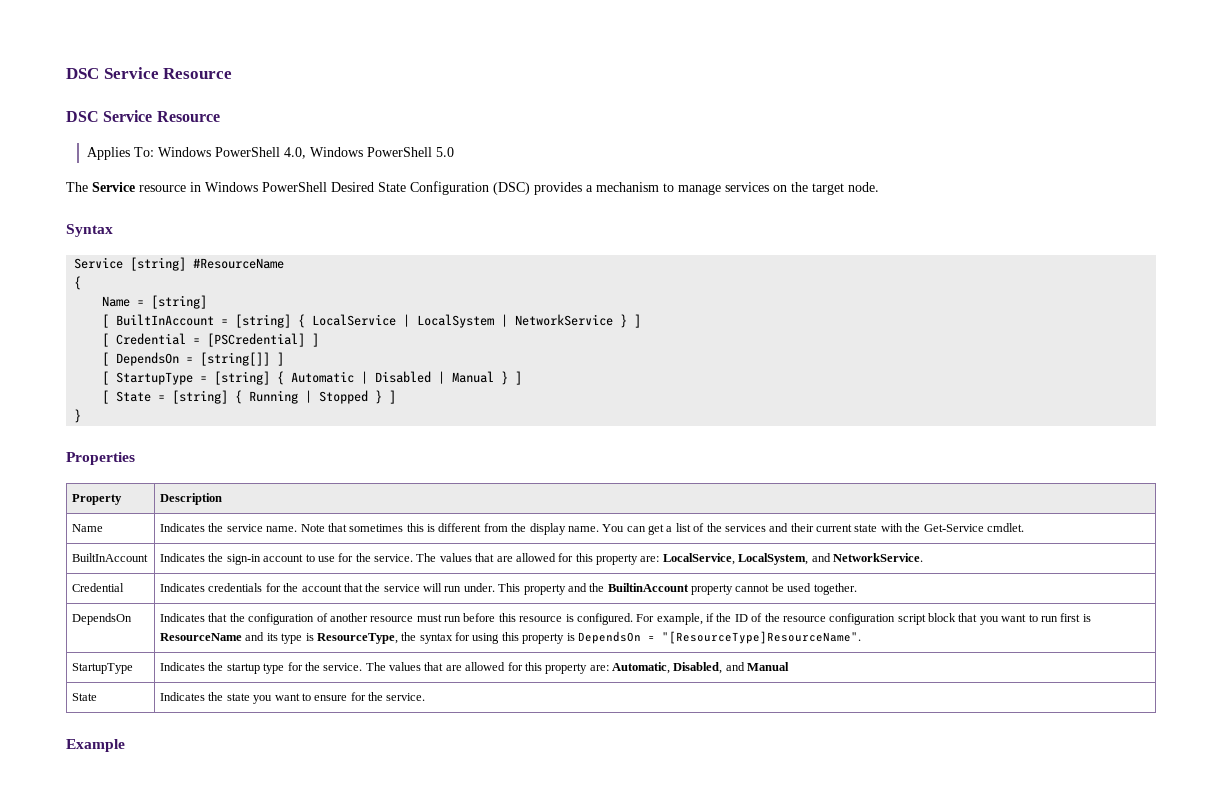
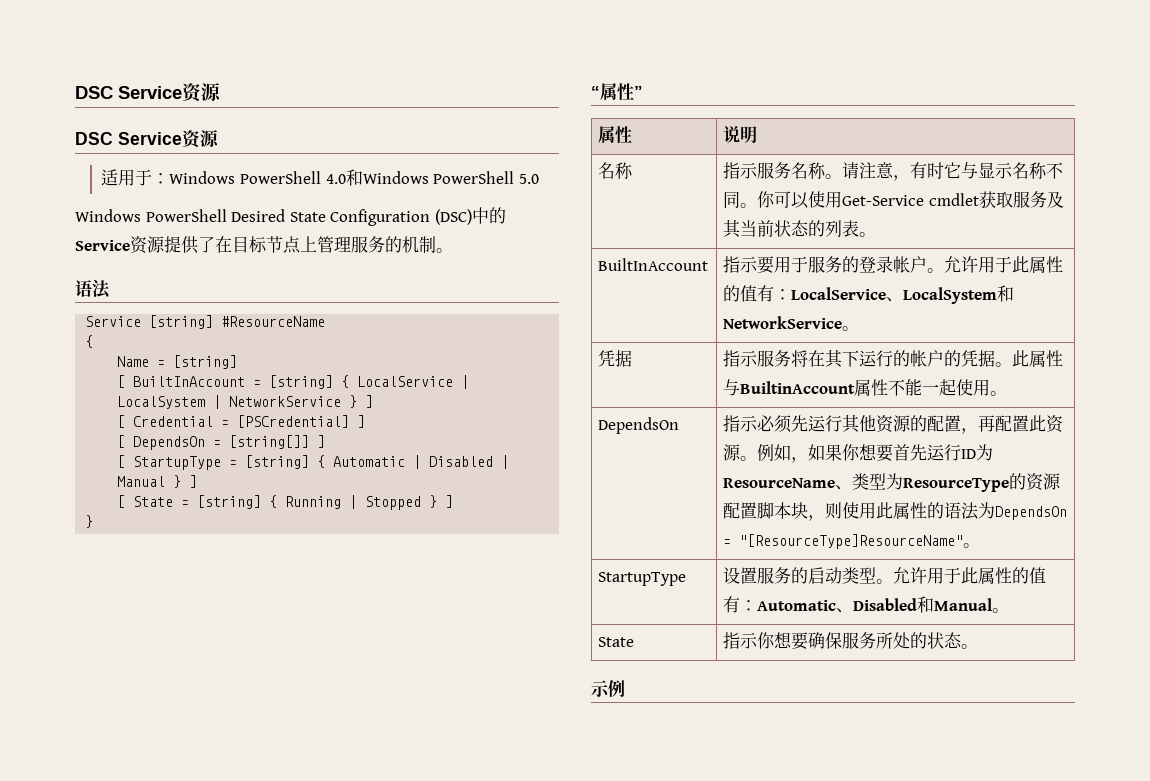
[66,67,233,79] [66,110,220,122] [86,147,306,160] DSC Service Resource // DSC Service Resource // Applies To: Windows PowerShell 4.0, -> [75,83,221,102] [75,130,219,148] [101,169,363,186] DSC Service资源 // DSC Service资源 // 适用于：Windows PowerShell 4.0和
[66,182,201,192] The Service resource in -> (539, 179) none
[534,182,879,195] [66,224,113,237] provides a mechanism to manage services on the target node. // Syntax -> [471,207,506,224] [75,236,453,254] [75,280,111,299] 中的Service资源提供了在目标节点上管理服务的机制。 // 语法
[66,452,135,465] [72,494,123,505] [160,493,223,505] [72,524,104,532] [160,523,1024,535] [72,553,149,562] [160,553,923,565] [72,583,125,592] [160,583,857,595] [72,613,133,625] [160,613,1091,625] [160,631,861,644] Properties // Property | Description // Name | Indicates the service name. Note that sometimes this is different from the display name. You can get a list of the services and their current state with the Get-Service cmdlet. // BuiltInAccount | Indicates the sign-in account to use for the service. The values that are allowed for this property are: LocalService, LocalSystem, and NetworkService. // Credential | Indicates credentials for the account that the service will run under. This property and the BuiltinAccount property cannot be used together. // DependsOn | Indicates that the configuration of another resource must run before this resource is configured. For example, if the ID of the resource configuration script block that you want to run first is ResourceName and its type is ResourceType, the syntax for using this property is DependsOn = "[ResourceType]ResourceName". -> [591,83,643,101] [598,126,633,144] [723,126,758,143] [598,162,634,179] [723,162,1064,181] [723,191,1064,209] [723,219,877,238] [598,258,709,271] [723,256,1064,274] [723,285,1015,304] [723,316,860,331] [598,350,633,367] [723,349,1064,368] [723,379,1008,396] [598,417,680,434] [723,414,1065,434] [723,444,994,463] [723,473,1062,492] [723,502,1068,521] [723,534,981,549] “属性” // 属性 | 说明 // 名称 | 指示服务名称。请注意，有时它与显示名称不同。你可以使用Get-Service cmdlet获取服务及其当前状态的列表。 // BuiltInAccount | 指示要用于服务的登录帐户。允许用于此属性的值有：LocalService、LocalSystem和NetworkService。 // 凭据 | 指示服务将在其下运行的帐户的凭据。此属性与BuiltinAccount属性不能一起使用。 // DependsOn | 指示必须先运行其他资源的配置，再配置此资源。例如，如果你想要首先运行ID为ResourceName、类型为ResourceType的资源配置脚本块，则使用此属性的语法为DependsOn = "[ResourceType]ResourceName"。
[160,662,790,674] Indicates the startup type for the service. The values that are allowed for this property are: Automatic, Disabled, and Manual -> [723,567,1047,584] [723,596,1010,613] 设置服务的启动类型。允许用于此属性的值有：Automatic、Disabled和Manual。
[160,692,426,704] [66,739,125,752] Indicates the state you want to ensure for the service. // Example -> [723,632,979,650] [591,680,625,697] 指示你想要确保服务所处的状态。 // 示例

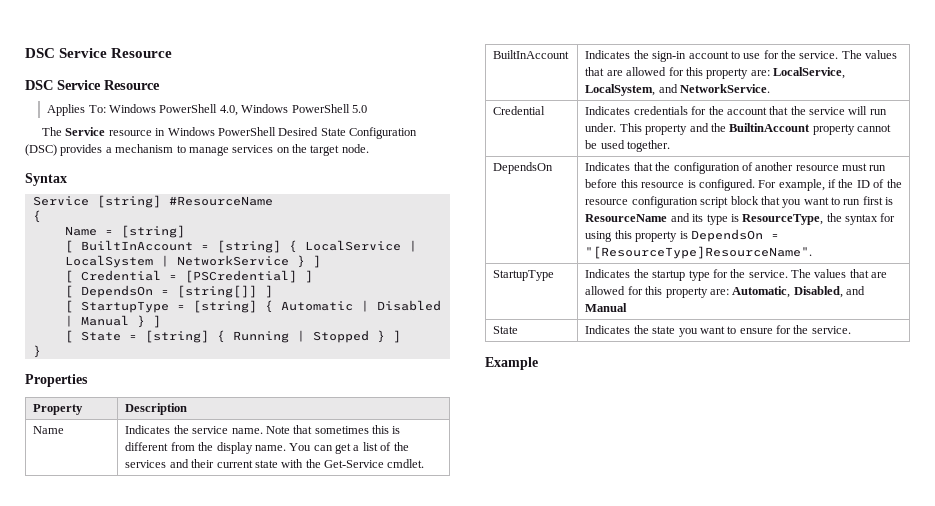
[75,83,221,102] [75,130,219,148] [101,169,363,186] DSC Service资源 // DSC Service资源 // 适用于：Windows PowerShell 4.0和 -> [25,48,173,58] [25,80,160,90] [47,104,238,116] DSC Service Resource // DSC Service Resource // Applies To: Windows PowerShell 4.0,
(539, 179) none -> [42,127,166,136] The Service resource in
[471,207,506,224] [75,236,453,254] [75,280,111,299] 中的Service资源提供了在目标节点上管理服务的机制。 // 语法 -> [60,144,369,156] [25,173,67,186] provides a mechanism to manage services on the target node. // Syntax
[591,83,643,101] [598,126,633,144] [723,126,758,143] [598,162,634,179] [723,162,1064,181] [723,191,1064,209] [723,219,877,238] [598,258,709,271] [723,256,1064,274] [723,285,1015,304] [723,316,860,331] [598,350,633,367] [723,349,1064,368] [723,379,1008,396] [598,417,680,434] [723,414,1065,434] [723,444,994,463] [723,473,1062,492] [723,502,1068,521] [723,534,981,549] “属性” // 属性 | 说明 // 名称 | 指示服务名称。请注意，有时它与显示名称不同。你可以使用Get-Service cmdlet获取服务及其当前状态的列表。 // BuiltInAccount | 指示要用于服务的登录帐户。允许用于此属性的值有：LocalService、LocalSystem和NetworkService。 // 凭据 | 指示服务将在其下运行的帐户的凭据。此属性与BuiltinAccount属性不能一起使用。 // DependsOn | 指示必须先运行其他资源的配置，再配置此资源。例如，如果你想要首先运行ID为ResourceName、类型为ResourceType的资源配置脚本块，则使用此属性的语法为DependsOn = "[ResourceType]ResourceName"。 -> [25,374,88,387] [33,404,84,415] [125,403,188,415] [33,426,65,434] [125,425,401,434] [125,442,409,454] [125,459,425,468] [493,50,570,59] [585,50,898,62] [585,67,845,79] [585,84,771,96] [493,106,546,115] [585,106,887,115] [585,123,891,135] [585,140,671,152] [493,162,554,174] [585,162,887,174] [585,179,902,191] [585,196,894,208] [585,213,896,225] [585,229,779,242] [585,246,813,259] Properties // Property | Description // Name | Indicates the service name. Note that sometimes this is different from the display name. You can get a list of the services and their current state with the Get-Service cmdlet. // BuiltInAccount | Indicates the sign-in account to use for the service. The values that are allowed for this property are: LocalService, LocalSystem, and NetworkService. // Credential | Indicates credentials for the account that the service will run under. This property and the BuiltinAccount property cannot be used together. // DependsOn | Indicates that the configuration of another resource must run before this resource is configured. For example, if the ID of the resource configuration script block that you want to run first is ResourceName and its type is ResourceType, the syntax for using this property is DependsOn = "[ResourceType]ResourceName".
[723,567,1047,584] [723,596,1010,613] 设置服务的启动类型。允许用于此属性的值有：Automatic、Disabled和Manual。 -> [585,269,888,281] [585,286,865,298] [585,303,628,312] Indicates the startup type for the service. The values that are allowed for this property are: Automatic, Disabled, and Manual
[723,632,979,650] [591,680,625,697] 指示你想要确保服务所处的状态。 // 示例 -> [585,325,851,337] [485,357,538,370] Indicates the state you want to ensure for the service. // Example

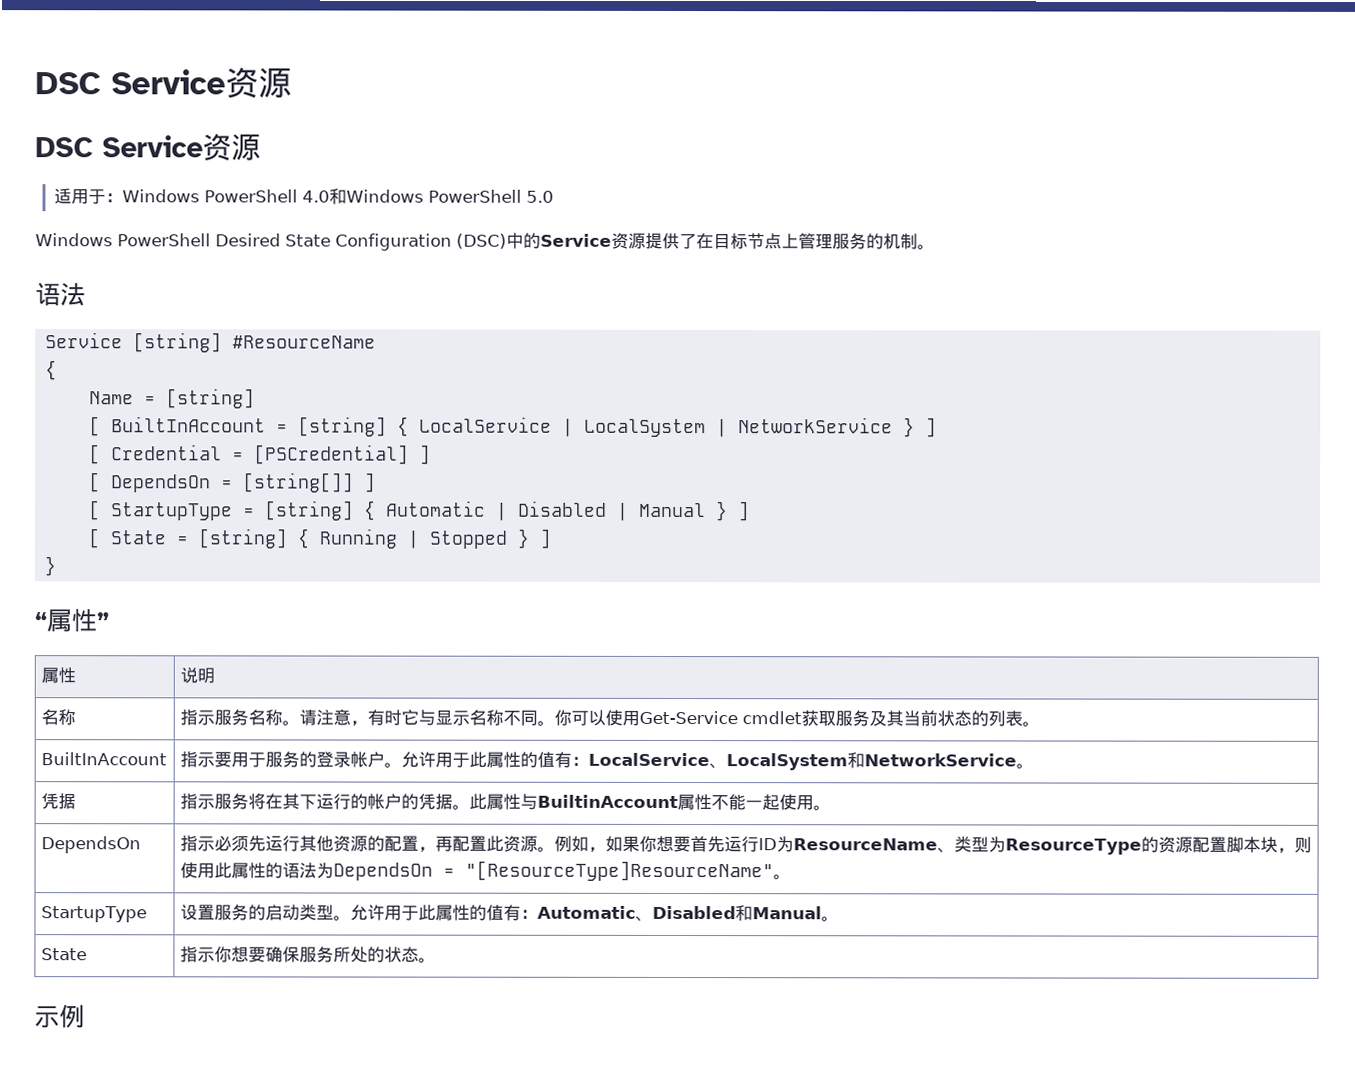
[25,48,173,58] [25,80,160,90] [47,104,238,116] DSC Service Resource // DSC Service Resource // Applies To: Windows PowerShell 4.0, -> [35,67,292,99] [35,133,261,161] [54,188,348,205] DSC Service资源 // DSC Service资源 // 适用于：Windows PowerShell 4.0和
[42,127,166,136] The Service resource in -> (555, 196) none
[60,144,369,156] [25,173,67,186] provides a mechanism to manage services on the target node. // Syntax -> [506,232,935,250] [35,282,86,307] 中的Service资源提供了在目标节点上管理服务的机制。 // 语法
[25,374,88,387] [33,404,84,415] [125,403,188,415] [33,426,65,434] [125,425,401,434] [125,442,409,454] [125,459,425,468] [493,50,570,59] [585,50,898,62] [585,67,845,79] [585,84,771,96] [493,106,546,115] [585,106,887,115] [585,123,891,135] [585,140,671,152] [493,162,554,174] [585,162,887,174] [585,179,902,191] [585,196,894,208] [585,213,896,225] [585,229,779,242] [585,246,813,259] Properties // Property | Description // Name | Indicates the service name. Note that sometimes this is different from the display name. You can get a list of the services and their current state with the Get-Service cmdlet. // BuiltInAccount | Indicates the sign-in account to use for the service. The values that are allowed for this property are: LocalService, LocalSystem, and NetworkService. // Credential | Indicates credentials for the account that the service will run under. This property and the BuiltinAccount property cannot be used together. // DependsOn | Indicates that the configuration of another resource must run before this resource is configured. For example, if the ID of the resource configuration script block that you want to run first is ResourceName and its type is ResourceType, the syntax for using this property is DependsOn = "[ResourceType]ResourceName". -> [34,608,109,633] [40,667,76,684] [179,667,215,684] [40,709,76,726] [179,709,1040,727] [40,752,167,766] [179,751,1034,771] [40,793,76,810] [179,793,831,811] [40,836,141,854] [179,835,1312,855] [179,860,791,882] “属性” // 属性 | 说明 // 名称 | 指示服务名称。请注意，有时它与显示名称不同。你可以使用Get-Service cmdlet获取服务及其当前状态的列表。 // BuiltInAccount | 指示要用于服务的登录帐户。允许用于此属性的值有：LocalService、LocalSystem和NetworkService。 // 凭据 | 指示服务将在其下运行的帐户的凭据。此属性与BuiltinAccount属性不能一起使用。 // DependsOn | 指示必须先运行其他资源的配置，再配置此资源。例如，如果你想要首先运行ID为ResourceName、类型为ResourceType的资源配置脚本块，则使用此属性的语法为DependsOn = "[ResourceType]ResourceName"。
[585,269,888,281] [585,286,865,298] [585,303,628,312] Indicates the startup type for the service. The values that are allowed for this property are: Automatic, Disabled, and Manual -> [179,904,839,922] 设置服务的启动类型。允许用于此属性的值有：Automatic、Disabled和Manual。
[585,325,851,337] [485,357,538,370] Indicates the state you want to ensure for the service. // Example -> [179,946,436,963] [34,1004,85,1029] 指示你想要确保服务所处的状态。 // 示例

